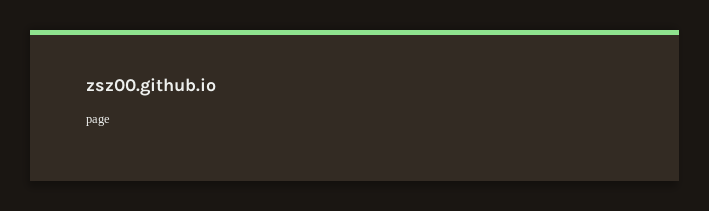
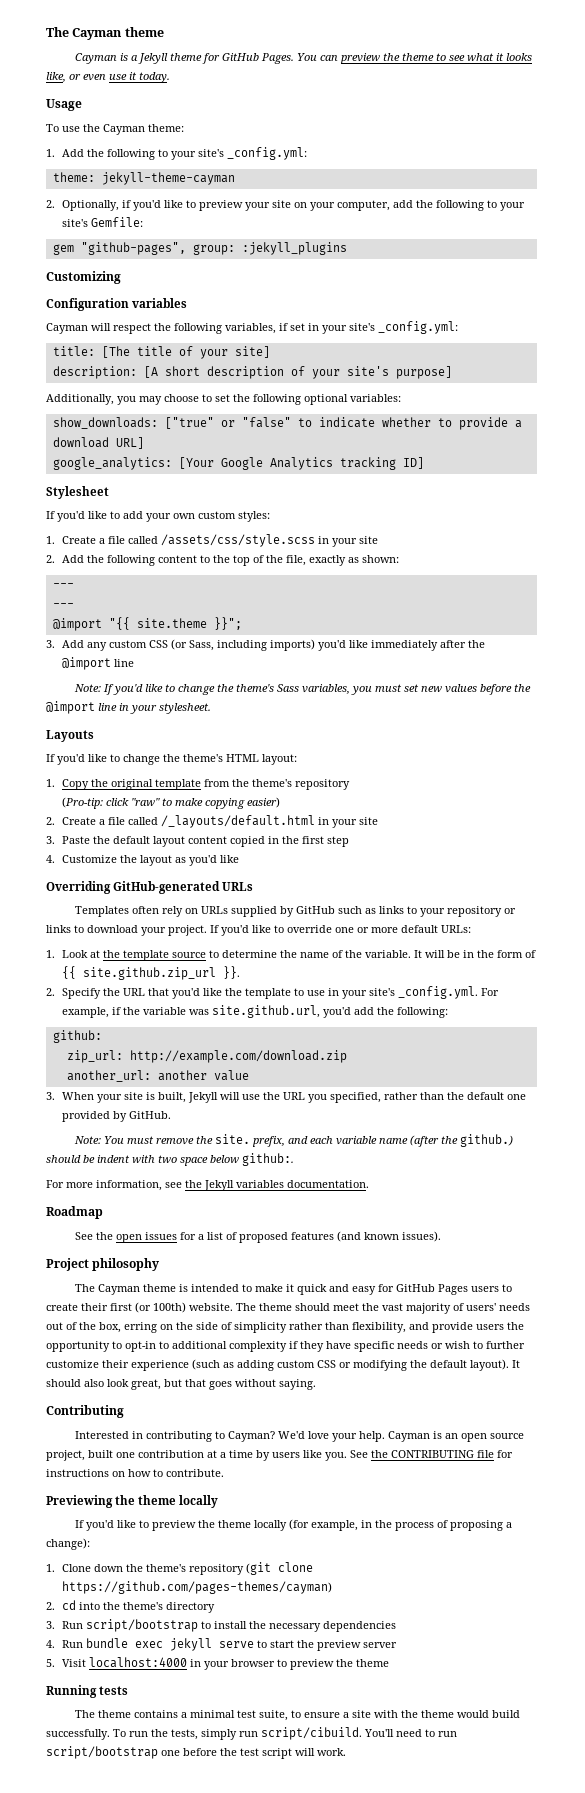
[86,78,216,96] [86,116,110,126] zsz00.github.io // page -> [46,27,164,40] [74,53,532,64] [46,72,170,83] [46,99,82,111] [46,124,184,135] [46,147,308,160] [52,172,235,185] [46,200,526,211] [62,217,144,227] [52,242,347,255] [46,271,121,284] [46,298,188,311] [46,321,458,334] [52,346,270,359] [52,366,452,379] [46,394,401,405] [52,417,522,430] [52,437,144,449] [52,457,424,470] [46,486,109,499] [46,511,270,522] [46,534,379,547] [46,555,400,566] [52,583,74,588] [52,603,74,608] [52,617,242,631] [46,639,486,651] [62,657,135,670] [73,684,531,695] [46,701,211,714] [46,730,94,742] [46,754,297,765] [46,779,351,790] [62,797,281,809] [46,815,379,828] [46,836,350,847] [46,855,240,866] [46,881,254,894] [74,906,516,917] [46,925,471,936] [46,950,537,961] [62,966,241,980] [46,986,500,999] [62,1005,449,1018] [52,1030,102,1043] [66,1050,347,1063] [66,1070,249,1082] [46,1092,527,1103] [62,1111,172,1122] [73,1134,513,1147] [46,1153,294,1166] [46,1180,369,1191] [46,1206,103,1219] [74,1231,441,1243] [46,1258,160,1271] [74,1284,512,1295] [46,1302,530,1314] [46,1322,524,1333] [46,1341,525,1352] [46,1359,520,1371] [46,1379,316,1390] [46,1405,124,1418] [74,1431,524,1442] [46,1450,513,1461] [46,1469,224,1477] [46,1495,219,1508] [74,1519,512,1531] [46,1538,90,1550] [46,1562,314,1575] [62,1581,333,1594] [46,1600,216,1613] [46,1619,397,1632] [46,1638,398,1651] [46,1657,390,1670] [46,1685,129,1698] [74,1710,520,1721] [46,1727,457,1740] [46,1746,346,1759] The Cayman theme // Cayman is a Jekyll theme for GitHub Pages. You can preview the theme to see what it looks like, or even use it today. // Usage // To use the Cayman theme: // 1. Add the following to your site's _config.yml: // theme: jekyll-theme-cayman // 2. Optionally, if you'd like to preview your site on your computer, add the following to your site's Gemfile: // gem "github-pages", group: :jekyll_plugins // Customizing // Configuration variables // Cayman will respect the following variables, if set in your site's _config.yml: // title: [The title of your site] // description: [A short description of your site's purpose] // Additionally, you may choose to set the following optional variables: // show_downloads: ["true" or "false" to indicate whether to provide a download URL] // google_analytics: [Your Google Analytics tracking ID] // Stylesheet // If you'd like to add your own custom styles: // 1. Create a file called /assets/css/style.scss in your site // 2. Add the following content to the top of the file, exactly as shown: // --- // --- // @import "{{ site.theme }}"; // 3. Add any custom CSS (or Sass, including imports) you'd like immediately after the @import line // Note: If you'd like to change the theme's Sass variables, you must set new values before the @import line in your stylesheet. // Layouts // If you'd like to change the theme's HTML layout: // 1. Copy the original template from the theme's repository // (Pro-tip: click "raw" to make copying easier) // 2. Create a file called /_layouts/default.html in your site // 3. Paste the default layout content copied in the first step // 4. Customize the layout as you'd like // Overriding GitHub-generated URLs // Templates often rely on URLs supplied by GitHub such as links to your repository or links to download your project. If you'd like to override one or more default URLs: // 1. Look at the template source to determine the name of the variable. It will be in the form of {{ site.github.zip_url }}. // 2. Specify the URL that you'd like the template to use in your site's _config.yml. For example, if the variable was site.github.url, you'd add the following: // github: // zip_url: http://example.com/download.zip // another_url: another value // 3. When your site is built, Jekyll will use the URL you specified, rather than the default one provided by GitHub. // Note: You must remove the site. prefix, and each variable name (after the github.) should be indent with two space below github:. // For more information, see the Jekyll variables documentation. // Roadmap // See the open issues for a list of proposed features (and known issues). // Project philosophy // The Cayman theme is intended to make it quick and easy for GitHub Pages users to create their first (or 100th) website. The theme should meet the vast majority of users' needs out of the box, erring on the side of simplicity rather than flexibility, and provide users the opportunity to opt-in to additional complexity if they have specific needs or wish to further customize their experience (such as adding custom CSS or modifying the default layout). It should also look great, but that goes without saying. // Contributing // Interested in contributing to Cayman? We'd love your help. Cayman is an open source project, built one contribution at a time by users like you. See the CONTRIBUTING file for instructions on how to contribute. // Previewing the theme locally // If you'd like to preview the theme locally (for example, in the process of proposing a change): // 1. Clone down the theme's repository (git clone https://github.com/pages-themes/cayman) // 2. cd into the theme's directory // 3. Run script/bootstrap to install the necessary dependencies // 4. Run bundle exec jekyll serve to start the preview server // 5. Visit localhost:4000 in your browser to preview the theme // Running tests // The theme contains a minimal test suite, to ensure a site with the theme would build successfully. To run the tests, simply run script/cibuild. You'll need to run script/bootstrap one before the test script will work.

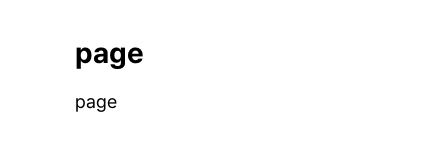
[46,27,164,40] [74,53,532,64] [46,72,170,83] [46,99,82,111] [46,124,184,135] [46,147,308,160] [52,172,235,185] [46,200,526,211] [62,217,144,227] [52,242,347,255] [46,271,121,284] [46,298,188,311] [46,321,458,334] [52,346,270,359] [52,366,452,379] [46,394,401,405] [52,417,522,430] [52,437,144,449] [52,457,424,470] [46,486,109,499] [46,511,270,522] [46,534,379,547] [46,555,400,566] [52,583,74,588] [52,603,74,608] [52,617,242,631] [46,639,486,651] [62,657,135,670] [73,684,531,695] [46,701,211,714] [46,730,94,742] [46,754,297,765] [46,779,351,790] [62,797,281,809] [46,815,379,828] [46,836,350,847] [46,855,240,866] [46,881,254,894] [74,906,516,917] [46,925,471,936] [46,950,537,961] [62,966,241,980] [46,986,500,999] [62,1005,449,1018] [52,1030,102,1043] [66,1050,347,1063] [66,1070,249,1082] [46,1092,527,1103] [62,1111,172,1122] [73,1134,513,1147] [46,1153,294,1166] [46,1180,369,1191] [46,1206,103,1219] [74,1231,441,1243] [46,1258,160,1271] [74,1284,512,1295] [46,1302,530,1314] [46,1322,524,1333] [46,1341,525,1352] [46,1359,520,1371] [46,1379,316,1390] [46,1405,124,1418] [74,1431,524,1442] [46,1450,513,1461] [46,1469,224,1477] [46,1495,219,1508] [74,1519,512,1531] [46,1538,90,1550] [46,1562,314,1575] [62,1581,333,1594] [46,1600,216,1613] [46,1619,397,1632] [46,1638,398,1651] [46,1657,390,1670] [46,1685,129,1698] [74,1710,520,1721] [46,1727,457,1740] [46,1746,346,1759] The Cayman theme // Cayman is a Jekyll theme for GitHub Pages. You can preview the theme to see what it looks like, or even use it today. // Usage // To use the Cayman theme: // 1. Add the following to your site's _config.yml: // theme: jekyll-theme-cayman // 2. Optionally, if you'd like to preview your site on your computer, add the following to your site's Gemfile: // gem "github-pages", group: :jekyll_plugins // Customizing // Configuration variables // Cayman will respect the following variables, if set in your site's _config.yml: // title: [The title of your site] // description: [A short description of your site's purpose] // Additionally, you may choose to set the following optional variables: // show_downloads: ["true" or "false" to indicate whether to provide a download URL] // google_analytics: [Your Google Analytics tracking ID] // Stylesheet // If you'd like to add your own custom styles: // 1. Create a file called /assets/css/style.scss in your site // 2. Add the following content to the top of the file, exactly as shown: // --- // --- // @import "{{ site.theme }}"; // 3. Add any custom CSS (or Sass, including imports) you'd like immediately after the @import line // Note: If you'd like to change the theme's Sass variables, you must set new values before the @import line in your stylesheet. // Layouts // If you'd like to change the theme's HTML layout: // 1. Copy the original template from the theme's repository // (Pro-tip: click "raw" to make copying easier) // 2. Create a file called /_layouts/default.html in your site // 3. Paste the default layout content copied in the first step // 4. Customize the layout as you'd like // Overriding GitHub-generated URLs // Templates often rely on URLs supplied by GitHub such as links to your repository or links to download your project. If you'd like to override one or more default URLs: // 1. Look at the template source to determine the name of the variable. It will be in the form of {{ site.github.zip_url }}. // 2. Specify the URL that you'd like the template to use in your site's _config.yml. For example, if the variable was site.github.url, you'd add the following: // github: // zip_url: http://example.com/download.zip // another_url: another value // 3. When your site is built, Jekyll will use the URL you specified, rather than the default one provided by GitHub. // Note: You must remove the site. prefix, and each variable name (after the github.) should be indent with two space below github:. // For more information, see the Jekyll variables documentation. // Roadmap // See the open issues for a list of proposed features (and known issues). // Project philosophy // The Cayman theme is intended to make it quick and easy for GitHub Pages users to create their first (or 100th) website. The theme should meet the vast majority of users' needs out of the box, erring on the side of simplicity rather than flexibility, and provide users the opportunity to opt-in to additional complexity if they have specific needs or wish to further customize their experience (such as adding custom CSS or modifying the default layout). It should also look great, but that goes without saying. // Contributing // Interested in contributing to Cayman? We'd love your help. Cayman is an open source project, built one contribution at a time by users like you. See the CONTRIBUTING file for instructions on how to contribute. // Previewing the theme locally // If you'd like to preview the theme locally (for example, in the process of proposing a change): // 1. Clone down the theme's repository (git clone https://github.com/pages-themes/cayman) // 2. cd into the theme's directory // 3. Run script/bootstrap to install the necessary dependencies // 4. Run bundle exec jekyll serve to start the preview server // 5. Visit localhost:4000 in your browser to preview the theme // Running tests // The theme contains a minimal test suite, to ensure a site with the theme would build successfully. To run the tests, simply run script/cibuild. You'll need to run script/bootstrap one before the test script will work. -> [75,47,144,70] [75,98,117,112] page // page

